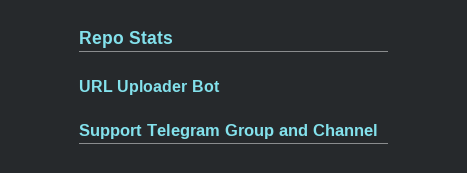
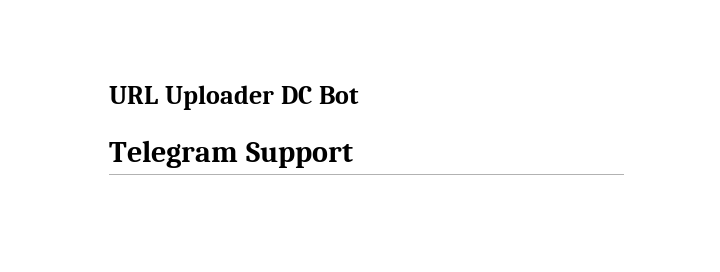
[79,31,173,48] Repo Stats // -> (109, 95) none
(188, 87) none -> [280,86,312,104] DC
[79,124,378,139] Support Telegram Group and Channel -> [109,140,353,168] Telegram Support

